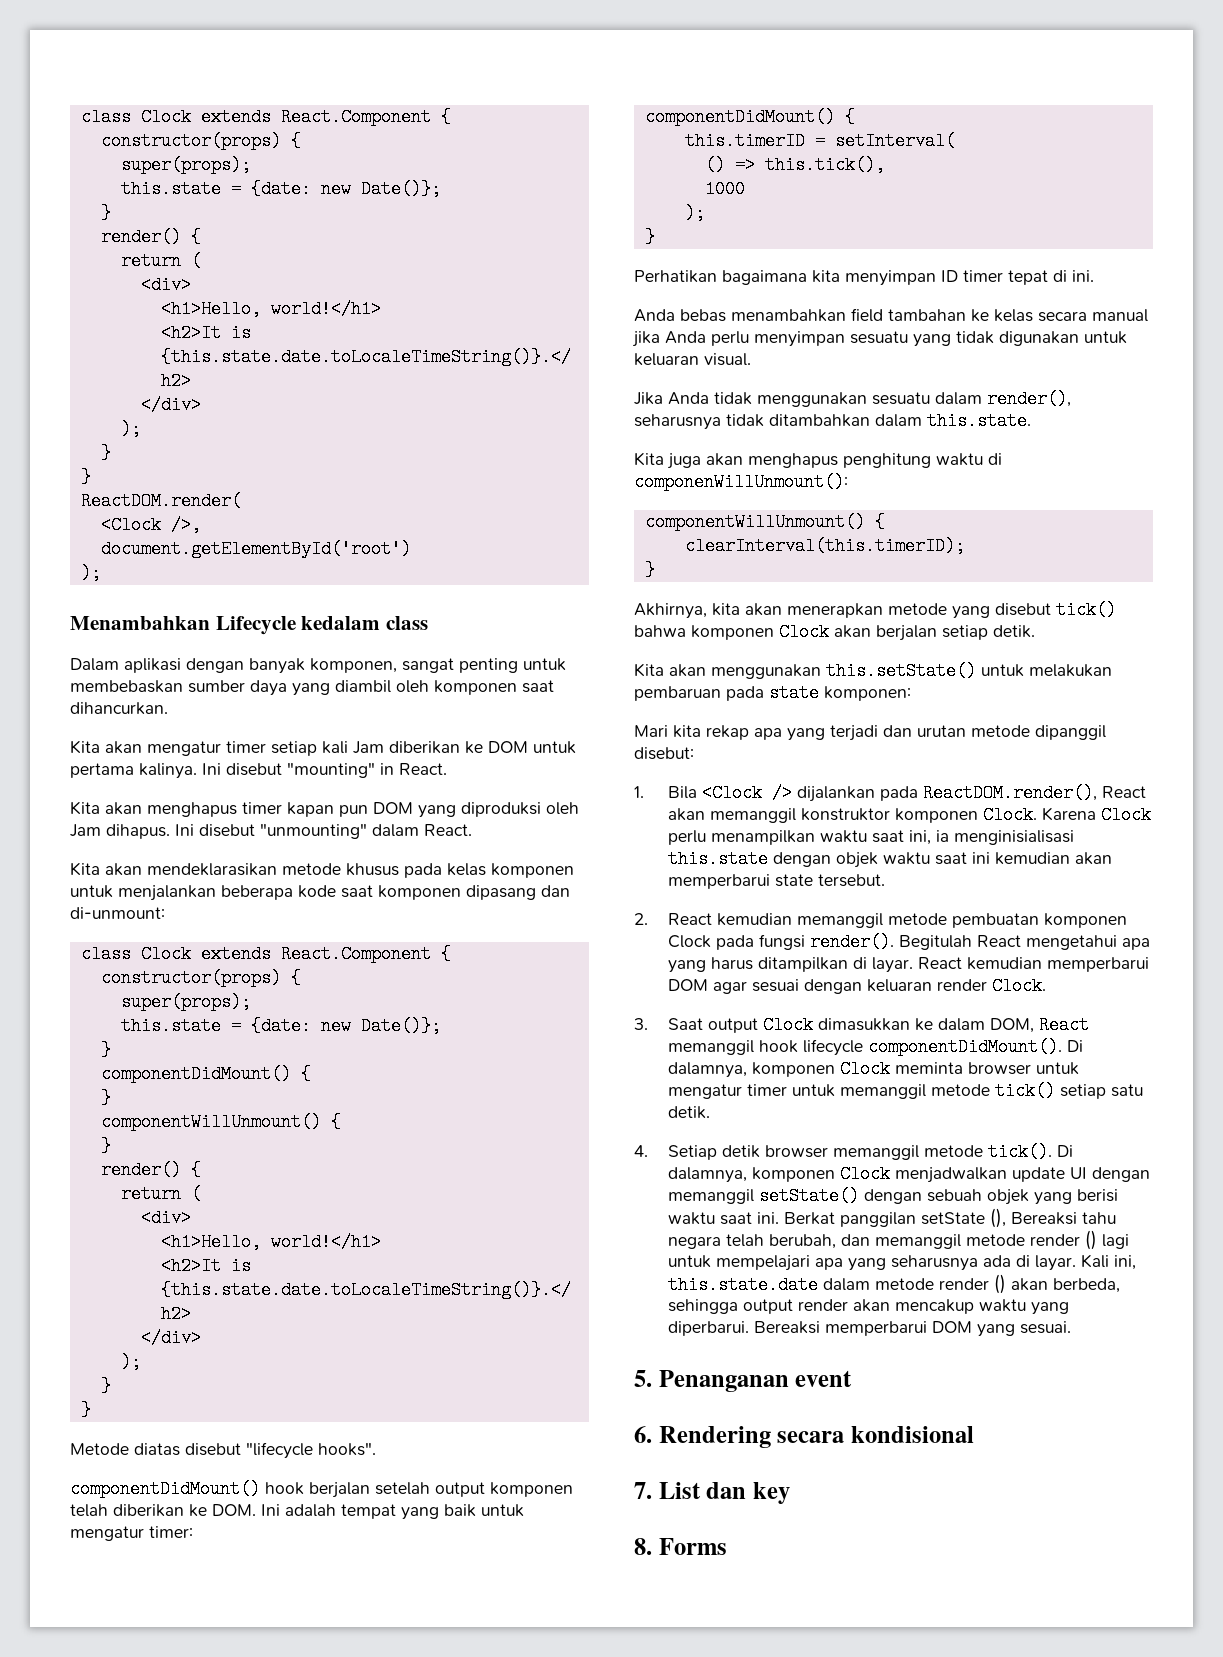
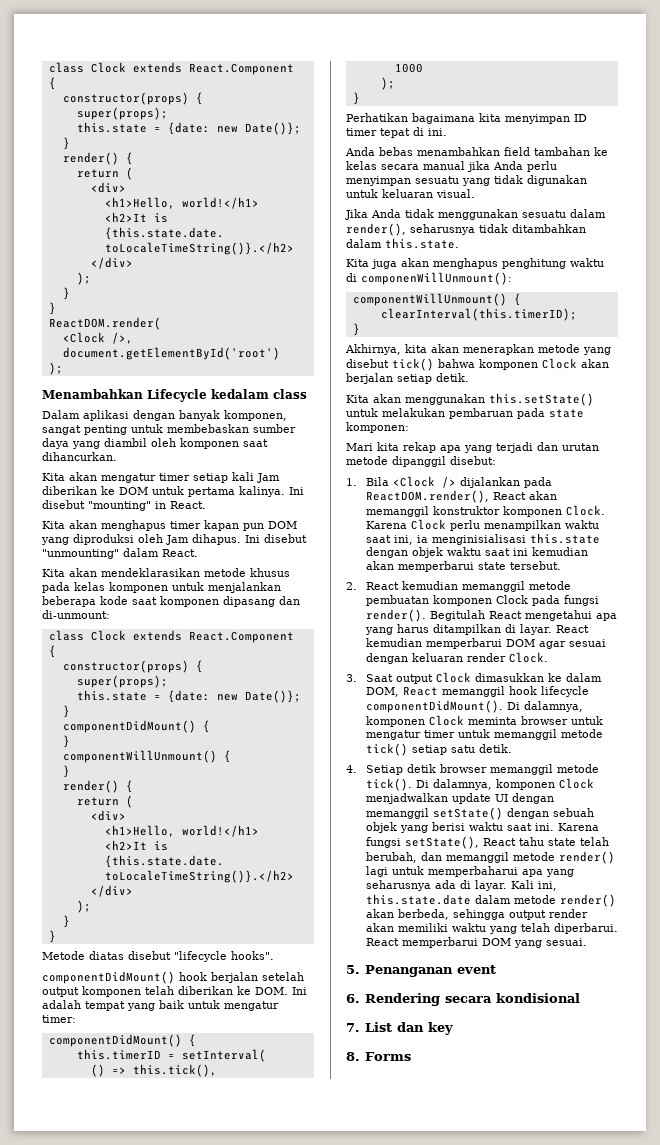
[783,1208,1116,1228] [667,1236,721,1249] Berkat panggilan setState (), Bereaksi tahu negara -> [557,823,599,831] [365,836,576,849] Karena fungsi setState(), React tahu state
[1029,1230,1097,1250] render () -> [558,851,615,864] render()
[715,1255,810,1271] mempelajari -> [427,866,518,877] memperbaharui
[938,1274,1006,1294] render () -> [559,894,616,907] render()
[894,1299,974,1314] mencakup -> [397,923,448,932] memiliki
[667,1321,820,1336] diperbarui. Bereaksi -> [520,923,618,934] [365,938,399,946] telah diperbarui. React

